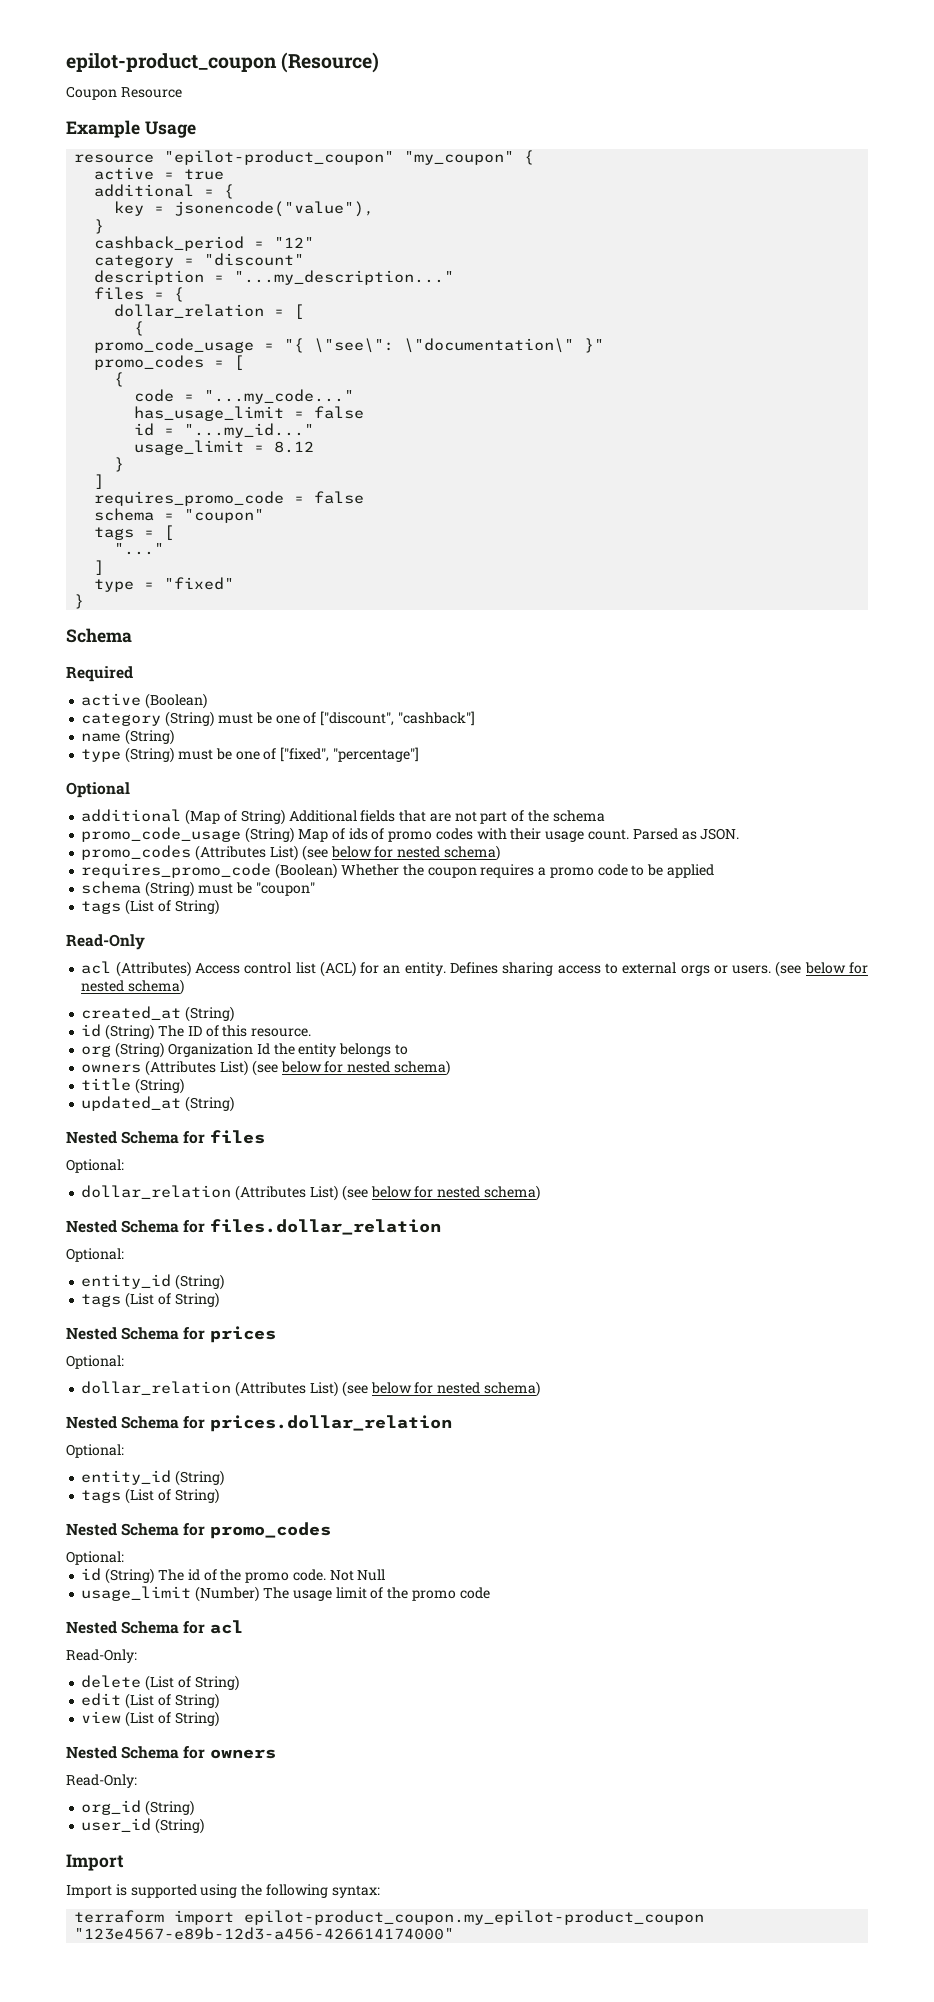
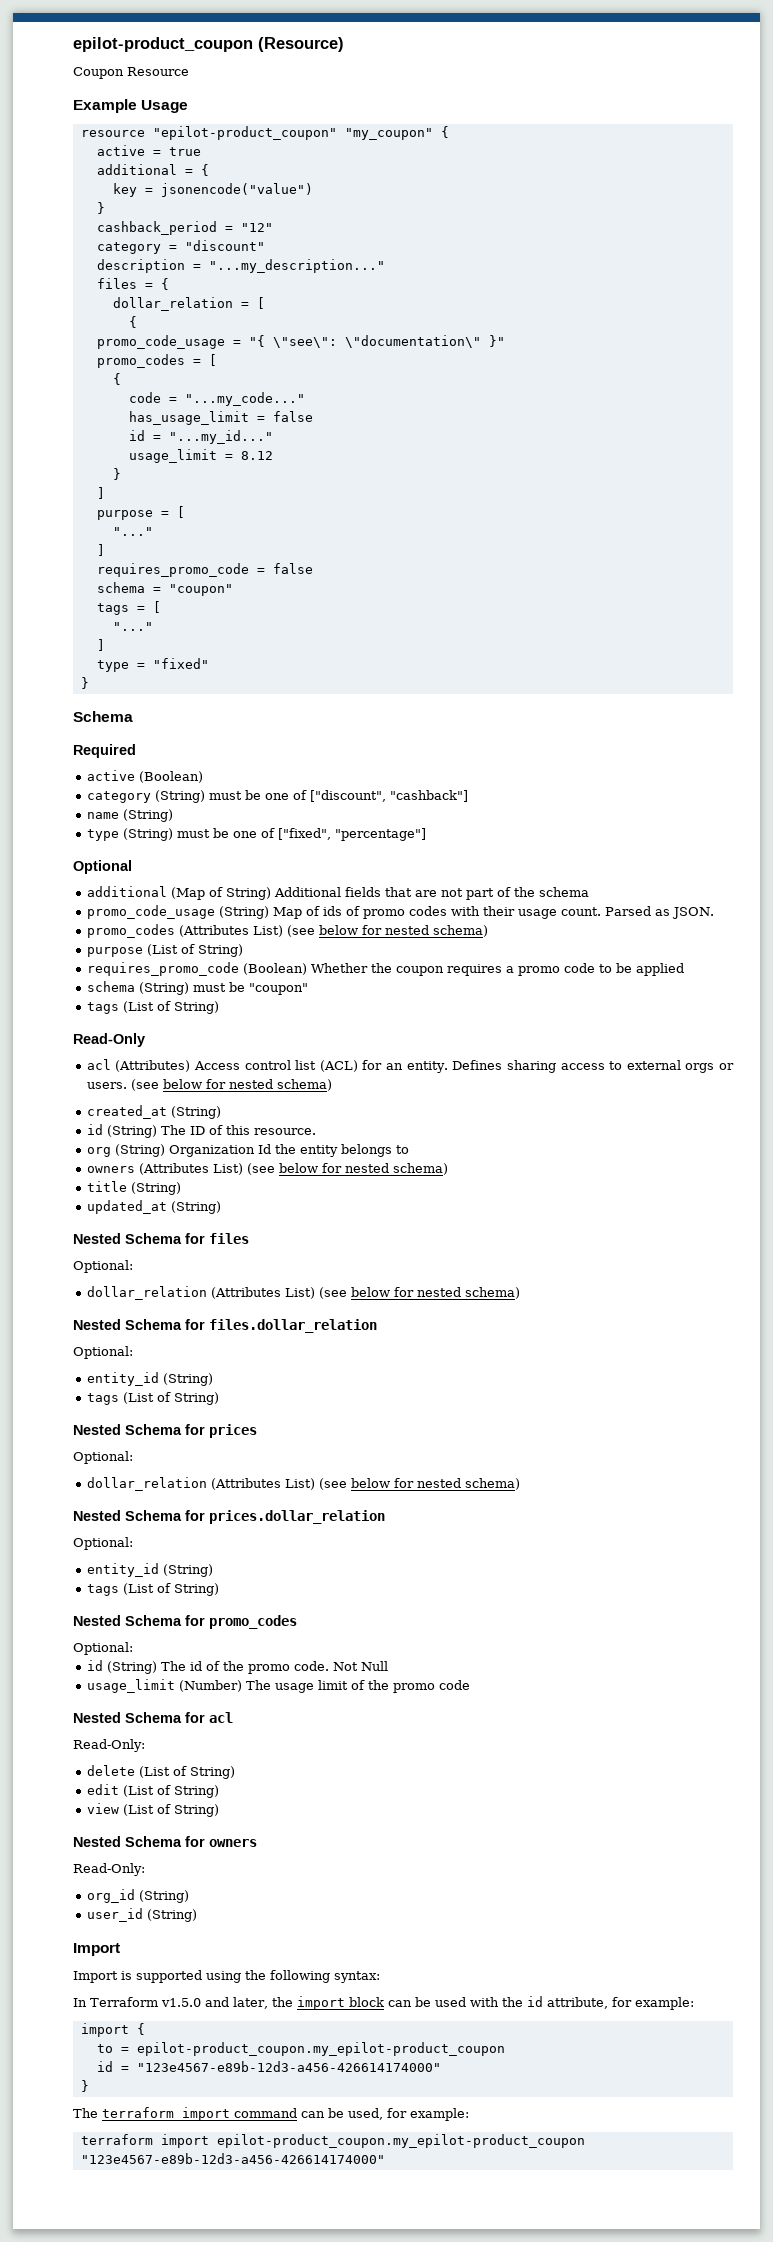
[174,201,375,217] jsonencode("value"), -> [160,183,313,197] jsonencode("value")
(105, 481) none -> [96,506,185,520] [112,527,153,536] [96,544,105,556] // purpose = [ // "..." // ]
(500, 853) none -> [86,944,243,957] // purpose (List of String)
(380, 1891) none -> [73,1996,694,2010] [80,2023,145,2037] [96,2042,505,2056] [96,2061,441,2072] [80,2080,89,2092] [73,2107,469,2121] // In Terraform v1.5.0 and later, the import block can be used with the id attribute, for example: // import { // to = epilot-product_coupon.my_epilot-product_coupon // id = "123e4567-e89b-12d3-a456-426614174000" // } // The terraform import command can be used, for example:

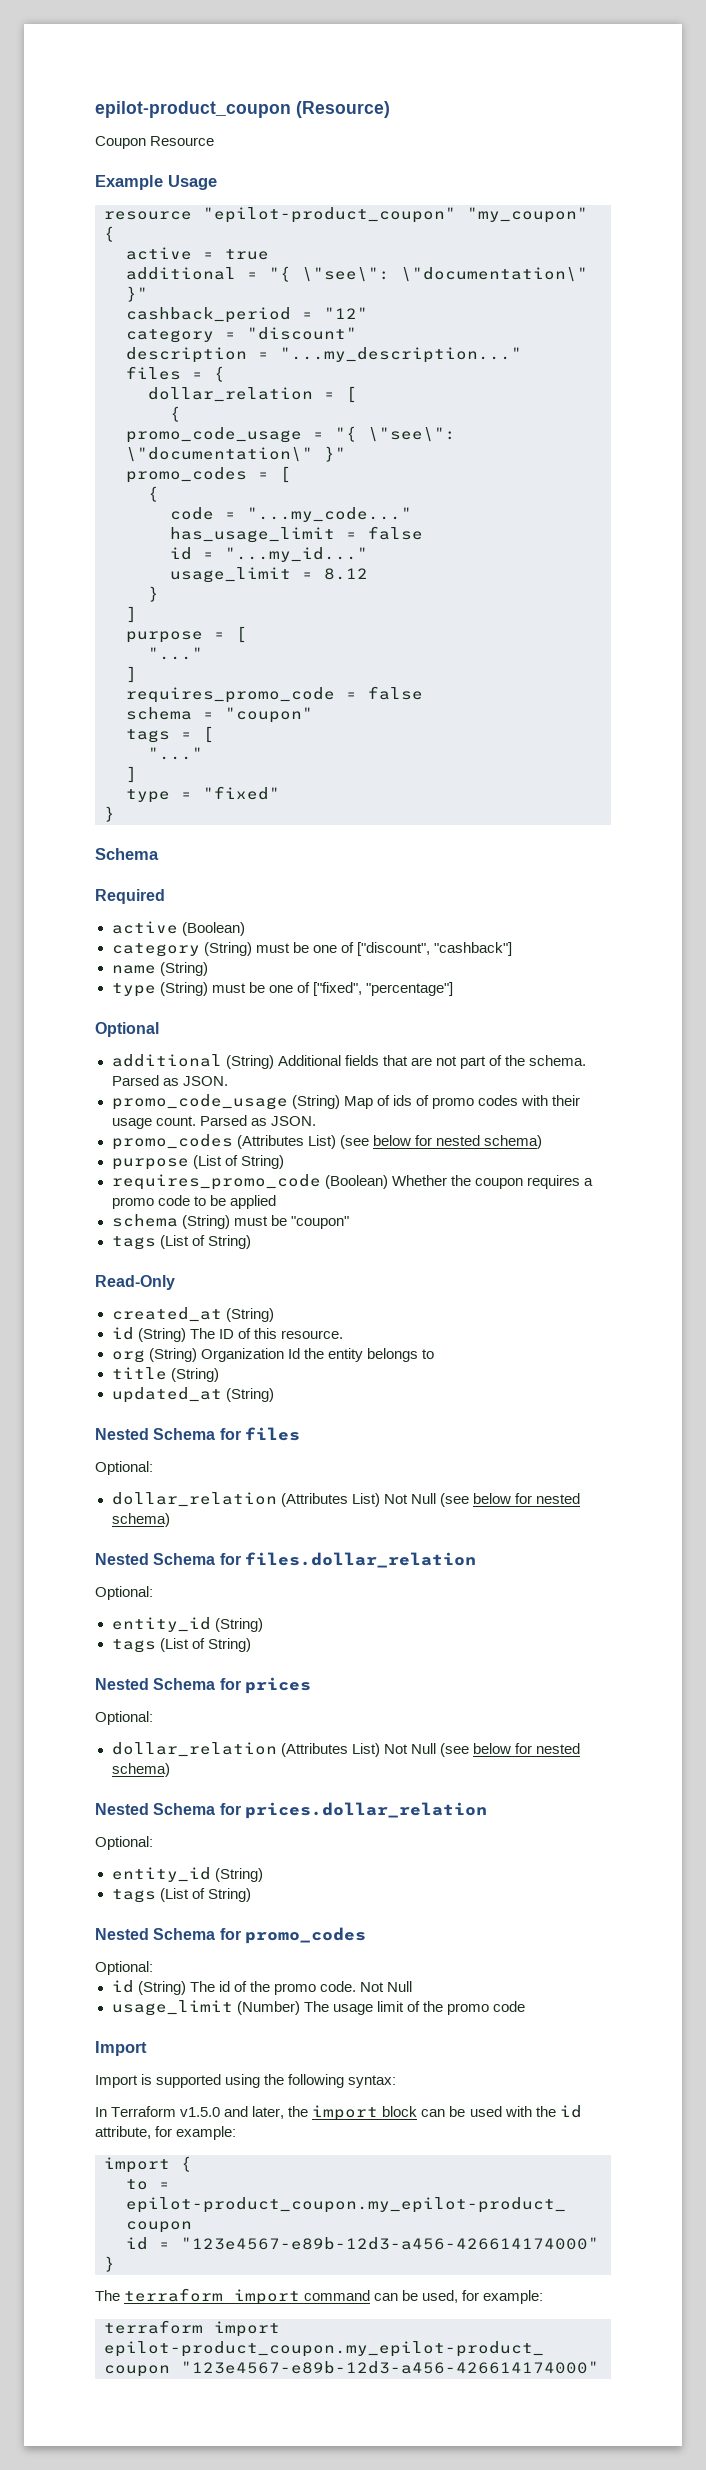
[200,164,209,176] [112,183,313,197] [96,202,105,214] { // key = jsonencode("value") // } -> [269,266,588,282] [126,286,148,302] "{ \"see\": \"documentation\" }"
[170,887,271,900] (Map of String) -> [225,1055,274,1069] (String)
[538,887,589,897] schema -> [529,1055,587,1066] [111,1075,228,1086] schema. Parsed as JSON.
[86,1059,734,1073] [86,1079,332,1091] // acl (Attributes) Access control list (ACL) for an entity. Defines sharing access to external orgs or users. (see below for nested schema) -> (175, 1282) none
[86,1163,448,1175] // owners (Attributes List) (see below for nested schema) -> (434, 1354) none
(315, 1293) none -> [383,1493,436,1504] Not Null
(315, 1484) none -> [383,1743,436,1754] Not Null
[73,1712,233,1723] [73,1739,145,1752] [86,1765,235,1779] [86,1784,219,1798] [86,1803,219,1817] [73,1836,257,1847] [73,1863,145,1876] [86,1889,189,1903] [86,1908,197,1922] // Nested Schema for acl // Read-Only: // delete (List of String) // edit (List of String) // view (List of String) // Nested Schema for owners // Read-Only: // org_id (String) // user_id (String) -> (525, 2006) none

